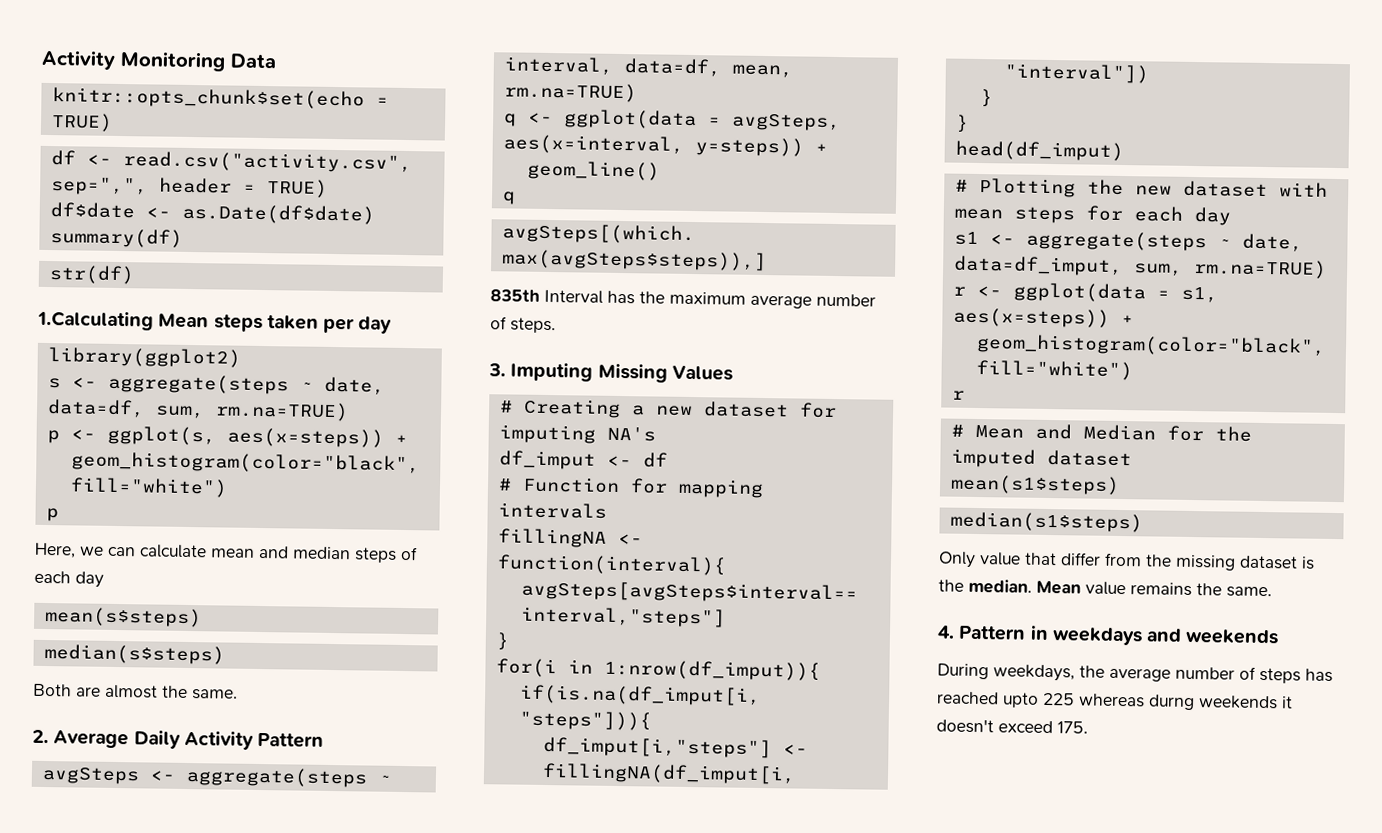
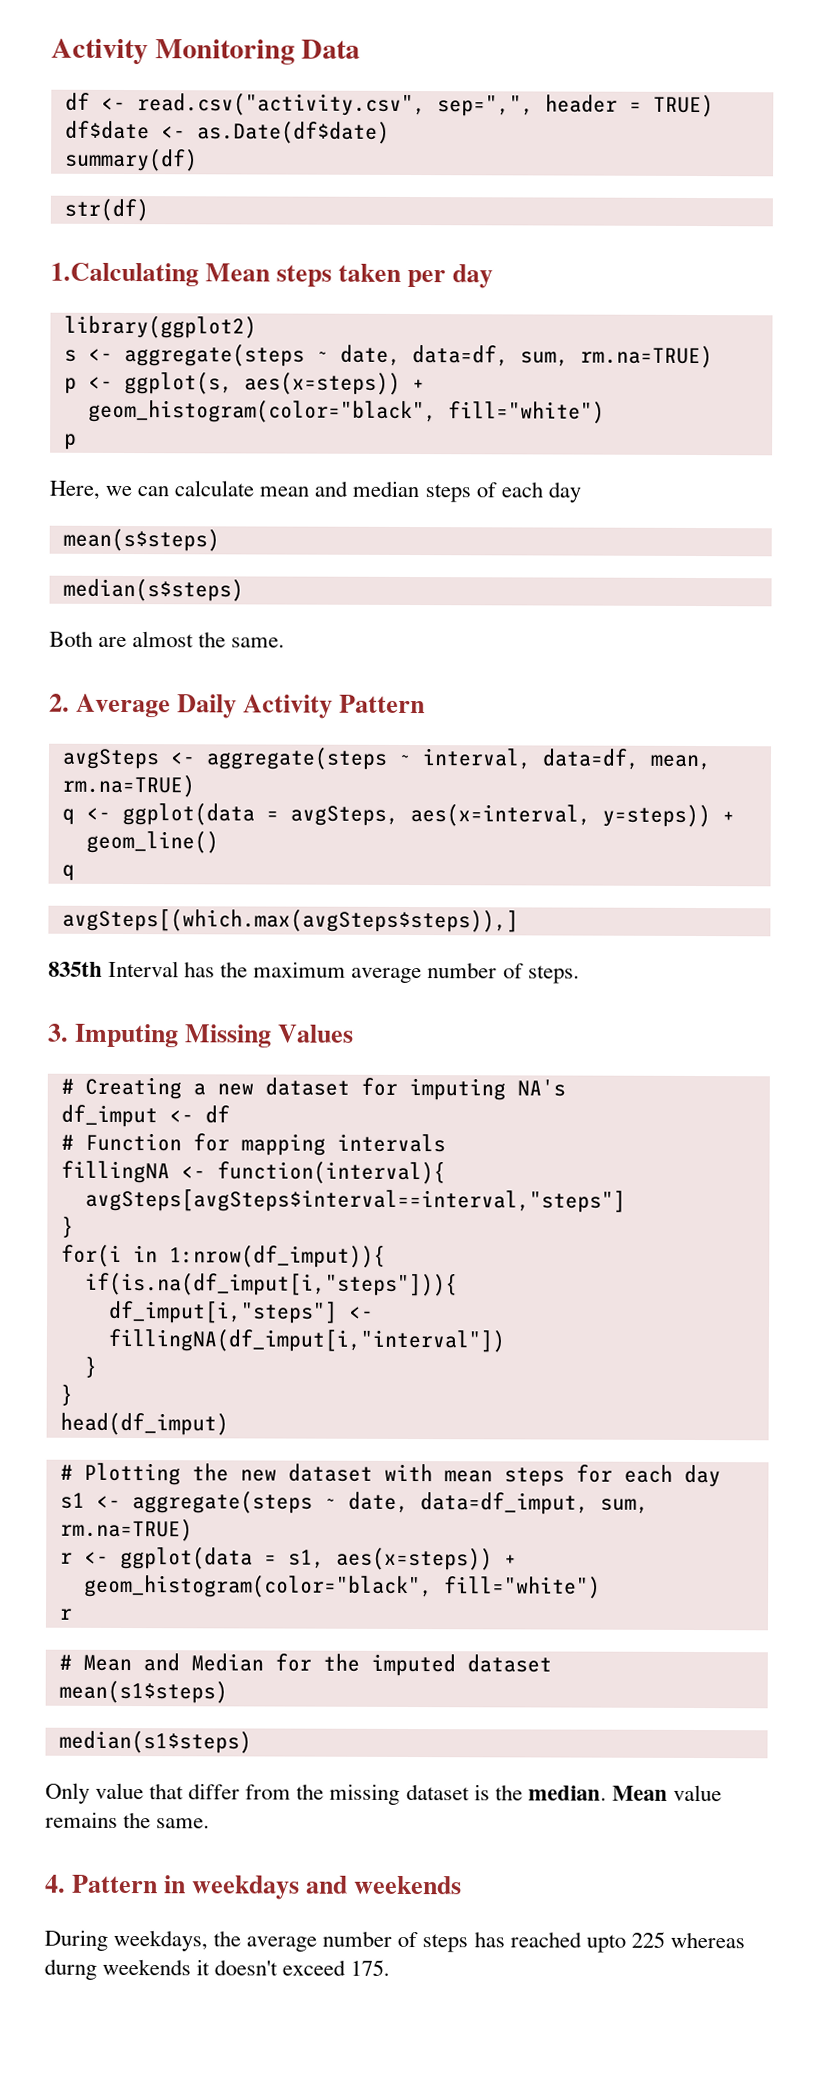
[51,87,389,110] [50,113,113,132] // knitr::opts_chunk$set(echo = TRUE) -> (361, 49) none

